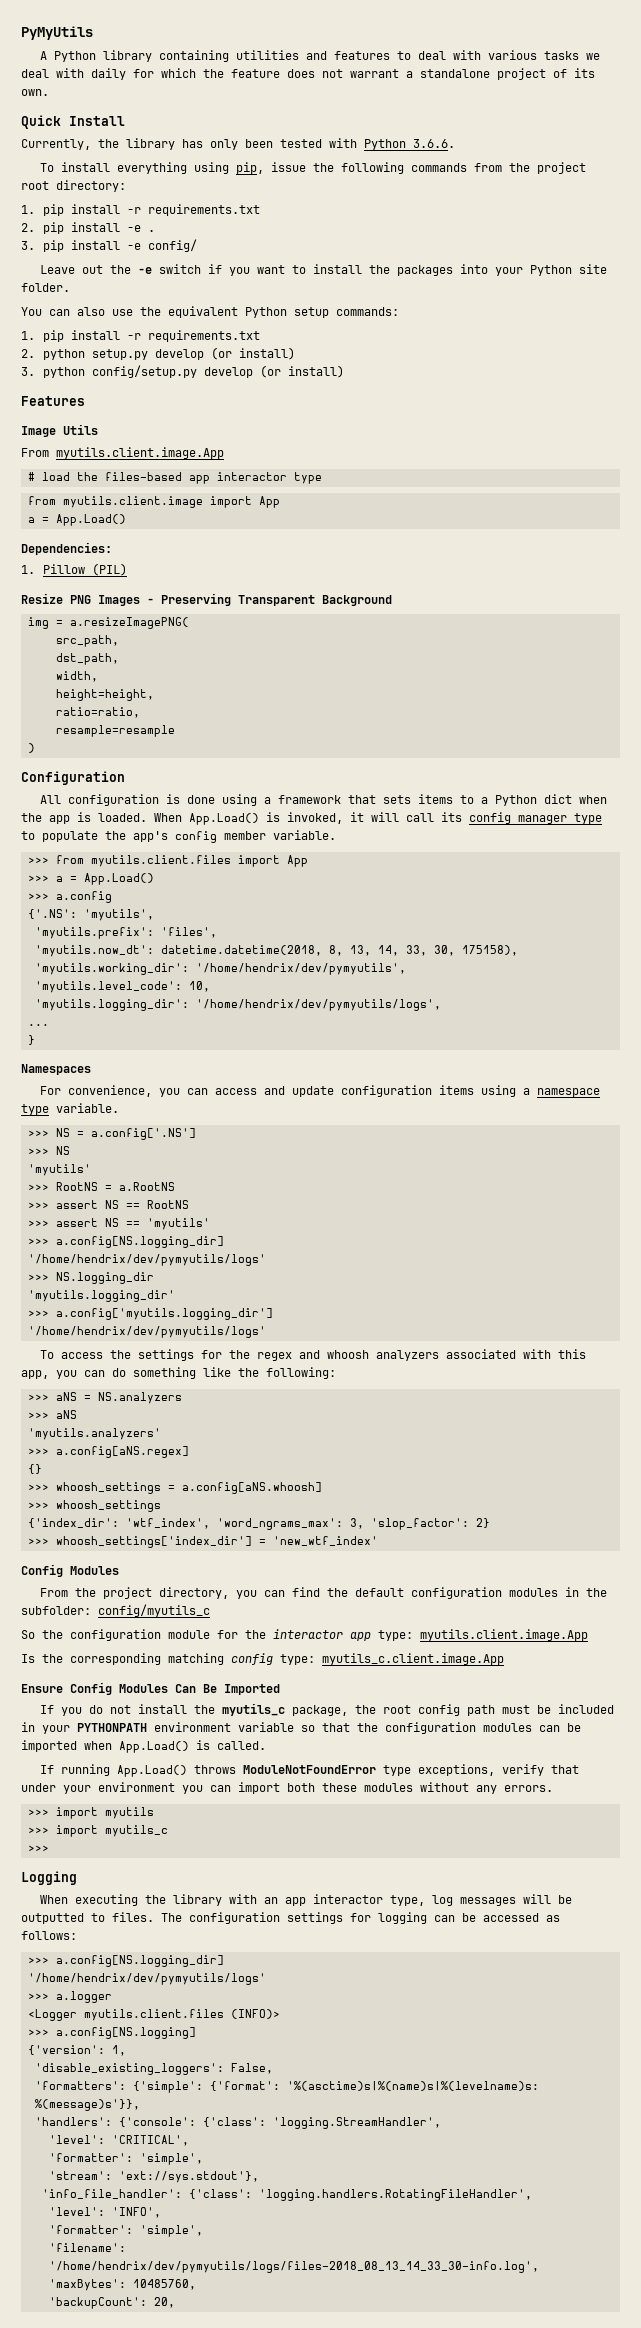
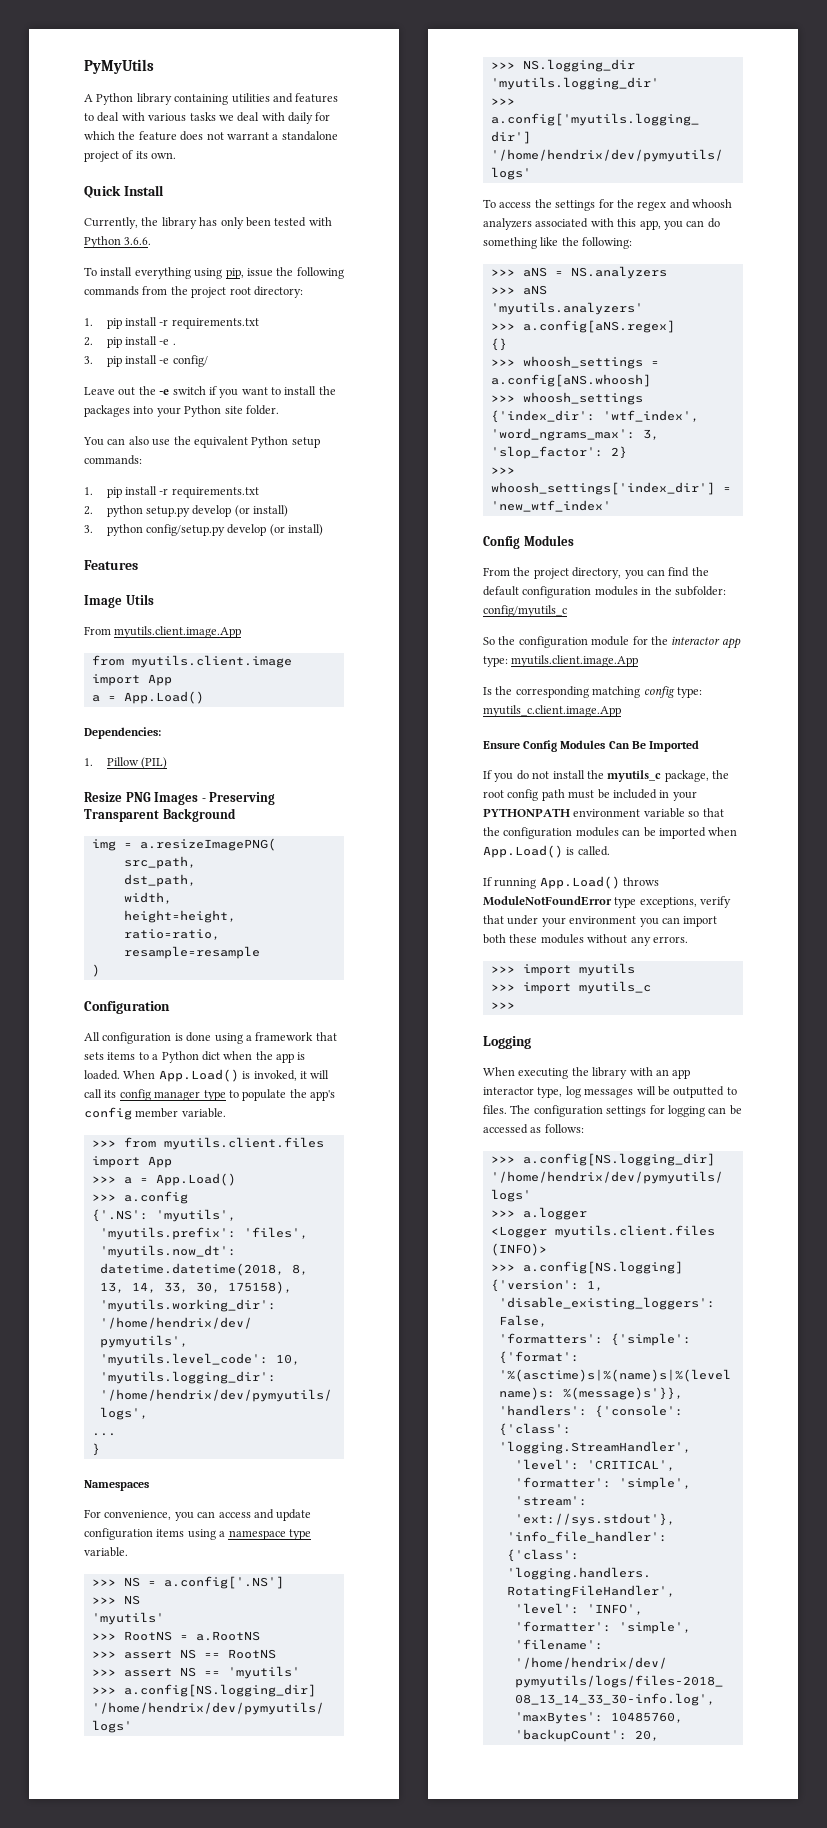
[27,472,322,484] // # load the files-based app interactor type -> (242, 632) none

